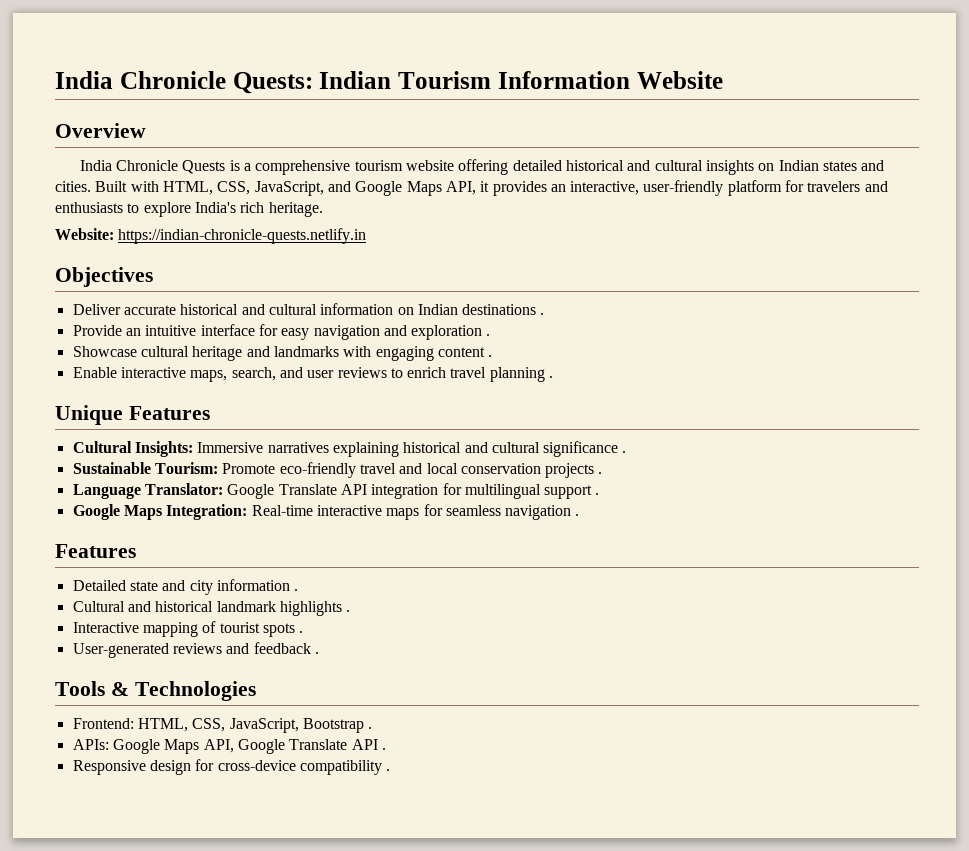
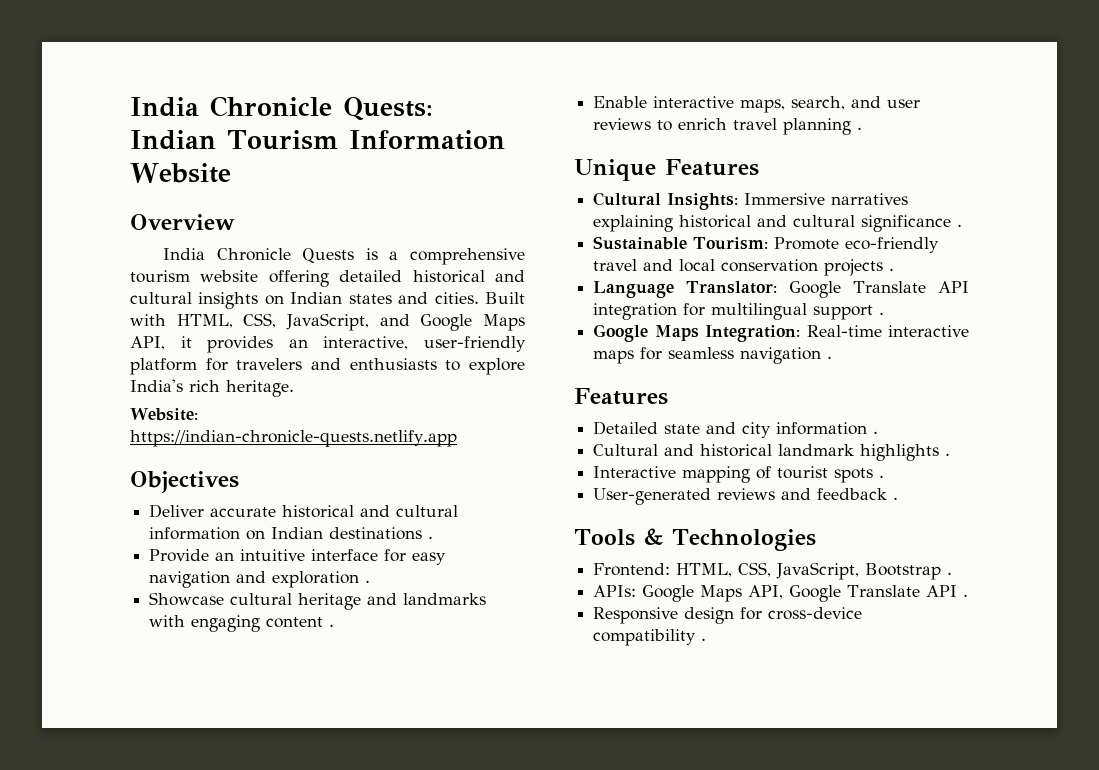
[118,228,367,244] https://indian-chronicle-quests.netlify.in -> [130,430,457,447] https://indian-chronicle-quests.netlify.app

